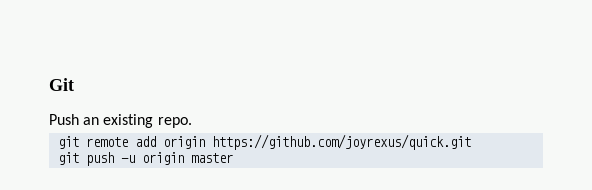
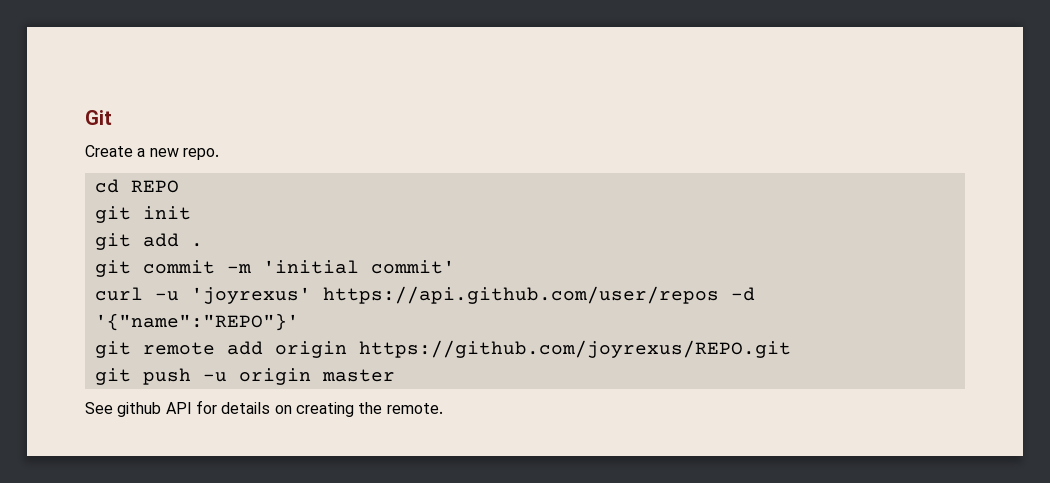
[49,114,192,128] Push an existing repo. -> [85,145,219,160] [94,179,179,193] [94,206,191,223] [94,233,203,250] [94,260,455,277] [94,286,755,304] [94,313,299,331] Create a new repo. // cd REPO // git init // git add . // git commit -m 'initial commit' // curl -u 'joyrexus' https://api.github.com/user/repos -d '{"name":"REPO"}'
[212,134,472,150] https://github.com/joyrexus/quick.git -> [358,340,791,358] https://github.com/joyrexus/REPO.git
(234, 158) none -> [85,400,443,417] // See github API for details on creating the remote.

